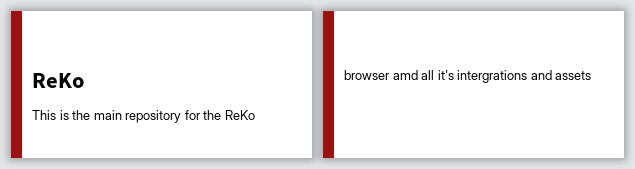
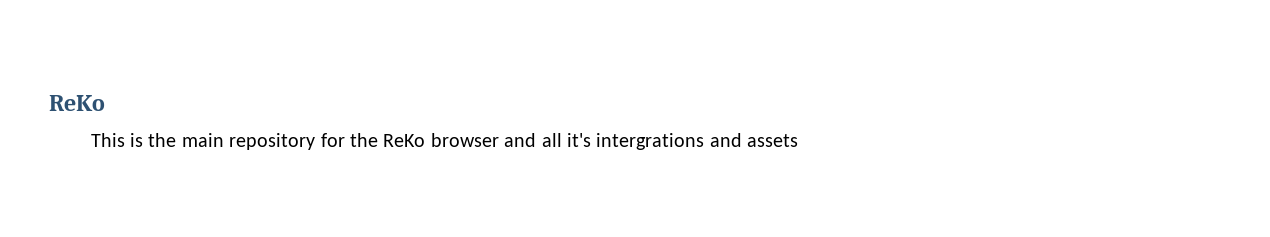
[392,70,418,80] amd -> [504,133,537,147] and

